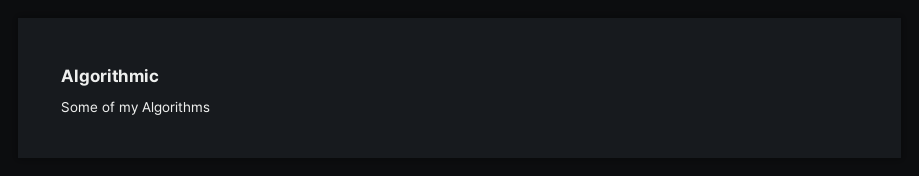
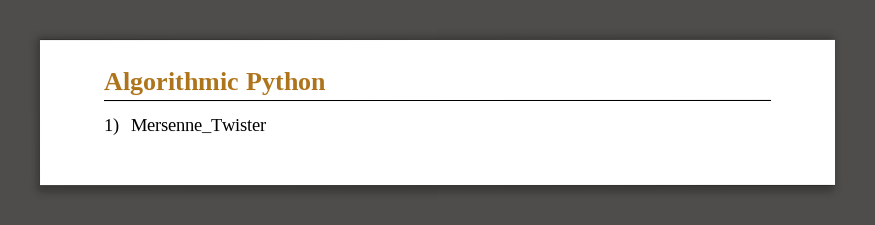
[61,101,210,115] // Some of my Algorithms -> [245,72,327,96] [104,118,268,136] Python // 1) Mersenne_Twister

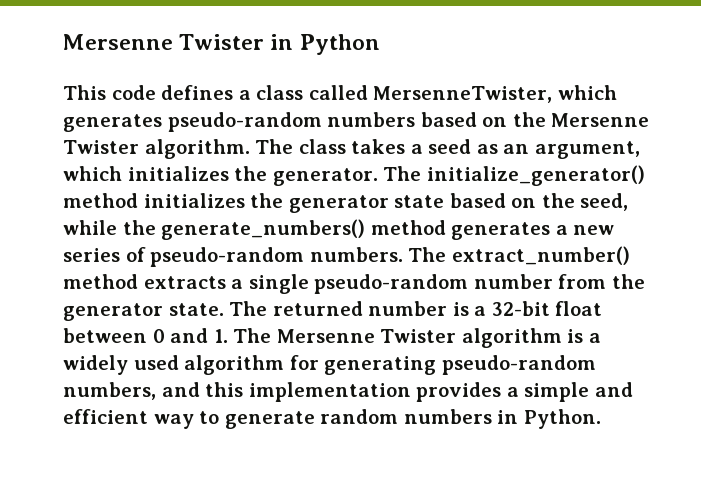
[103,72,327,96] [104,118,268,136] Algorithmic Python // 1) Mersenne_Twister -> [63,34,380,55] [63,85,617,103] [63,112,650,132] [63,139,640,159] [63,165,645,186] [63,193,629,213] [63,219,615,240] [63,246,630,267] [63,274,645,294] [63,301,603,321] [63,328,601,348] [63,355,596,375] [63,382,633,402] [63,409,601,429] Mersenne Twister in Python // This code defines a class called MersenneTwister, which generates pseudo-random numbers based on the Mersenne Twister algorithm. The class takes a seed as an argument, which initializes the generator. The initialize_generator() method initializes the generator state based on the seed, while the generate_numbers() method generates a new series of pseudo-random numbers. The extract_number() method extracts a single pseudo-random number from the generator state. The returned number is a 32-bit float between 0 and 1. The Mersenne Twister algorithm is a widely used algorithm for generating pseudo-random numbers, and this implementation provides a simple and efficient way to generate random numbers in Python.

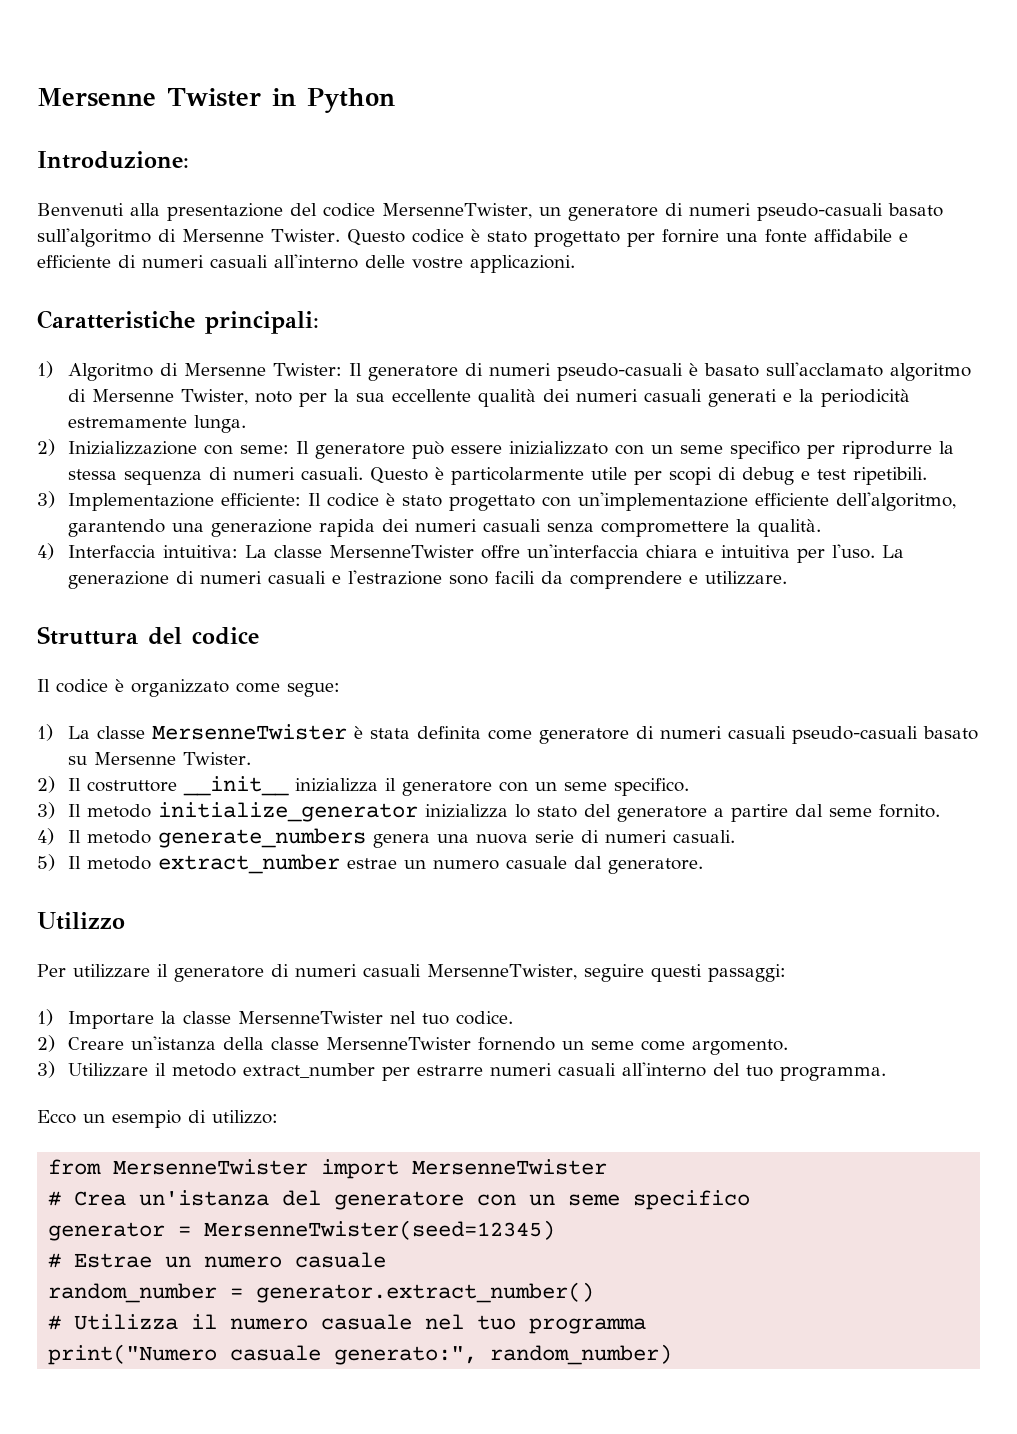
[63,85,617,103] [63,112,650,132] [63,139,640,159] [63,165,645,186] [63,193,629,213] [63,219,615,240] [63,246,630,267] [63,274,645,294] [63,301,603,321] [63,328,601,348] [63,355,596,375] [63,382,633,402] [63,409,601,429] This code defines a class called MersenneTwister, which generates pseudo-random numbers based on the Mersenne Twister algorithm. The class takes a seed as an argument, which initializes the generator. The initialize_generator() method initializes the generator state based on the seed, while the generate_numbers() method generates a new series of pseudo-random numbers. The extract_number() method extracts a single pseudo-random number from the generator state. The returned number is a 32-bit float between 0 and 1. The Mersenne Twister algorithm is a widely used algorithm for generating pseudo-random numbers, and this implementation provides a simple and efficient way to generate random numbers in Python. -> [37,151,189,169] [37,203,943,221] [37,228,908,247] [37,254,575,273] [37,310,319,334] [37,361,972,381] [67,389,911,407] [67,415,246,433] [37,439,954,459] [67,467,927,485] [37,491,956,511] [67,519,821,537] [37,543,905,563] [67,570,787,589] [37,626,259,645] [37,679,340,697] [37,724,978,744] [67,752,252,765] [37,776,689,796] [37,802,940,822] [37,828,735,848] [37,854,703,874] [37,912,125,930] [37,964,786,982] [37,1009,514,1029] [37,1035,789,1055] [37,1061,886,1081] [37,1110,278,1128] [48,1159,608,1179] [48,1190,751,1210] [48,1220,556,1241] [48,1252,387,1268] [48,1282,595,1303] [48,1314,647,1334] [48,1344,673,1365] Introduzione: // Benvenuti alla presentazione del codice MersenneTwister, un generatore di numeri pseudo-casuali basato sull'algoritmo di Mersenne Twister. Questo codice è stato progettato per fornire una fonte affidabile e efficiente di numeri casuali all'interno delle vostre applicazioni. // Caratteristiche principali: // 1) Algoritmo di Mersenne Twister: Il generatore di numeri pseudo-casuali è basato sull'acclamato algoritmo di Mersenne Twister, noto per la sua eccellente qualità dei numeri casuali generati e la periodicità estremamente lunga. // 2) Inizializzazione con seme: Il generatore può essere inizializzato con un seme specifico per riprodurre la stessa sequenza di numeri casuali. Questo è particolarmente utile per scopi di debug e test ripetibili. // 3) Implementazione efficiente: Il codice è stato progettato con un'implementazione efficiente dell'algoritmo, garantendo una generazione rapida dei numeri casuali senza compromettere la qualità. // 4) Interfaccia intuitiva: La classe MersenneTwister offre un'interfaccia chiara e intuitiva per l'uso. La generazione di numeri casuali e l'estrazione sono facili da comprendere e utilizzare. // Struttura del codice // Il codice è organizzato come segue: // 1) La classe MersenneTwister è stata definita come generatore di numeri casuali pseudo-casuali basato su Mersenne Twister. // 2) Il costruttore __init__ inizializza il generatore con un seme specifico. // 3) Il metodo initialize_generator inizializza lo stato del generatore a partire dal seme fornito. // 4) Il metodo generate_numbers genera una nuova serie di numeri casuali. // 5) Il metodo extract_number estrae un numero casuale dal generatore. // Utilizzo // Per utilizzare il generatore di numeri casuali MersenneTwister, seguire questi passaggi: // 1) Importare la classe MersenneTwister nel tuo codice. // 2) Creare un'istanza della classe MersenneTwister fornendo un seme come argomento. // 3) Utilizzare il metodo extract_number per estrarre numeri casuali all'interno del tuo programma. // Ecco un esempio di utilizzo: // from MersenneTwister import MersenneTwister // # Crea un'istanza del generatore con un seme specifico // generator = MersenneTwister(seed=12345) // # Estrae un numero casuale // random_number = generator.extract_number() // # Utilizza il numero casuale nel tuo programma // print("Numero casuale generato:", random_number)

